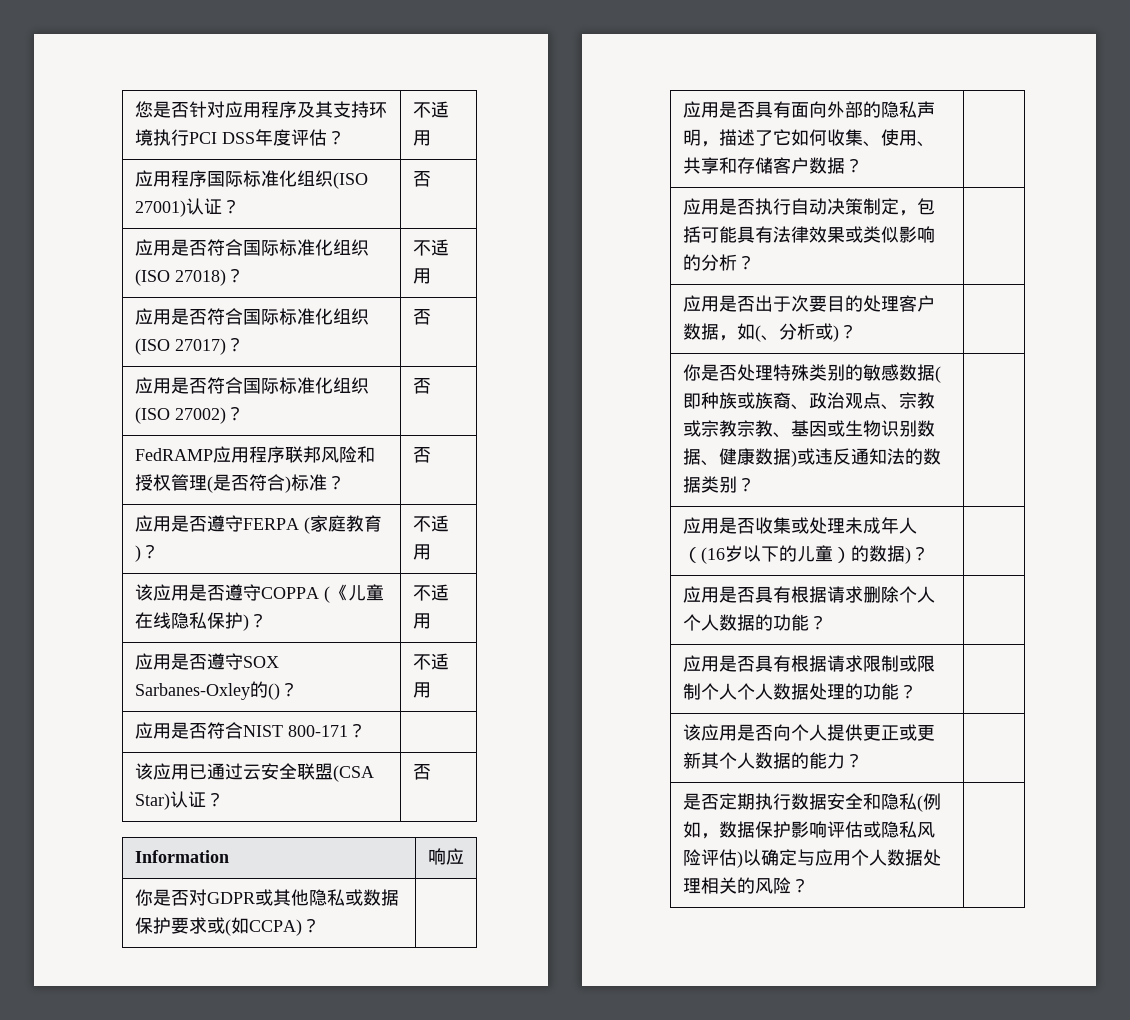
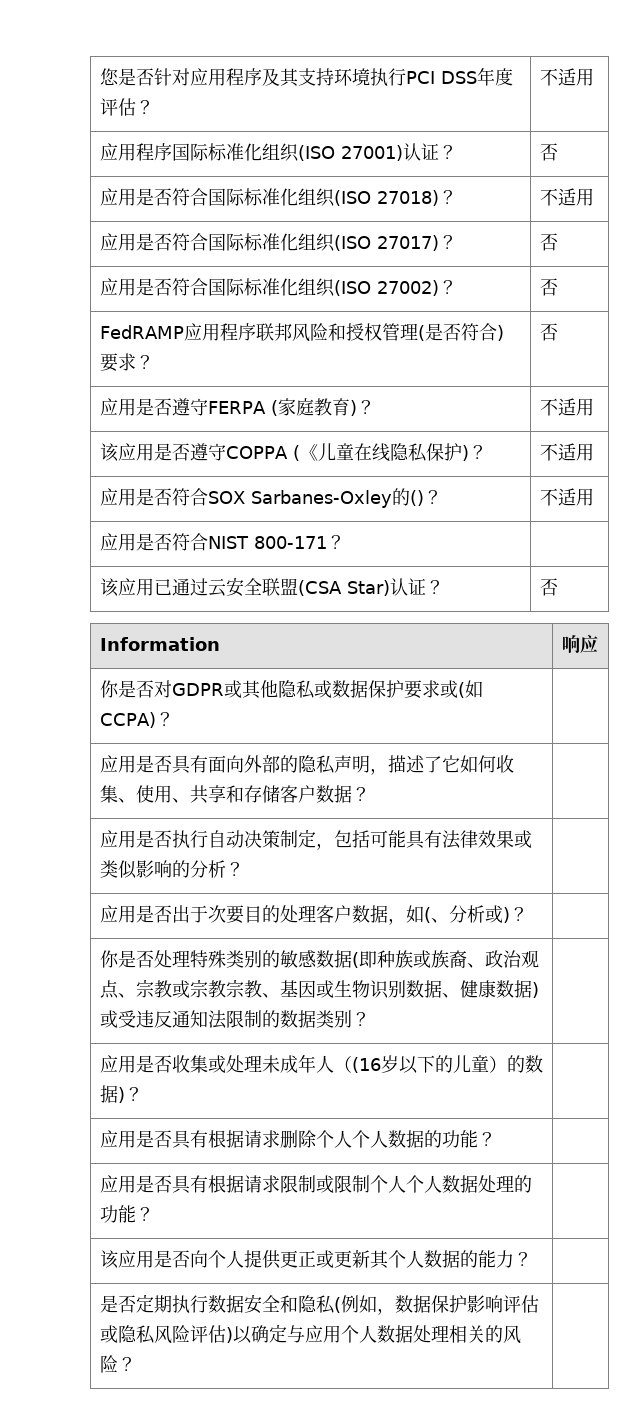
[290,474,327,491] 标准 -> [99,353,136,372] 要求
[206,653,243,670] 遵守 -> [171,488,208,506] 符合
(815, 456) none -> [117,1010,136,1028] 受
(905, 456) none -> [225,1010,262,1028] 限制

